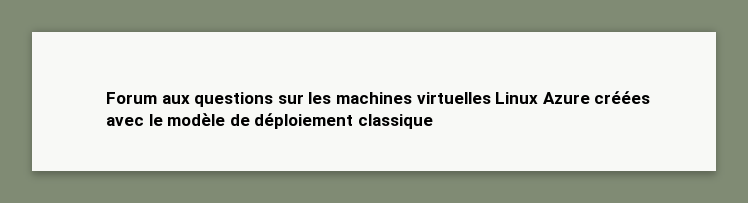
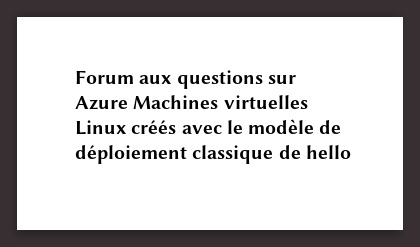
[308,91,651,104] les machines virtuelles Linux Azure créées -> [75,95,308,110] [75,120,177,135] Azure Machines virtuelles Linux créés
(433, 121) none -> [278,145,351,159] de hello

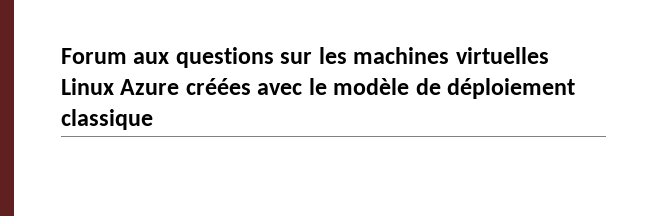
[75,95,308,110] [75,120,177,135] Azure Machines virtuelles Linux créés -> [318,47,549,64] [61,78,251,95] les machines virtuelles Linux Azure créées
[278,145,351,159] de hello -> (153, 119) none

